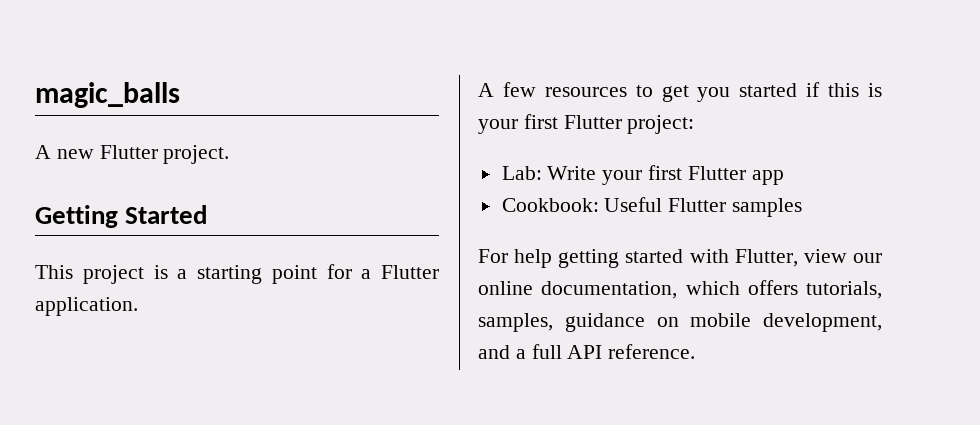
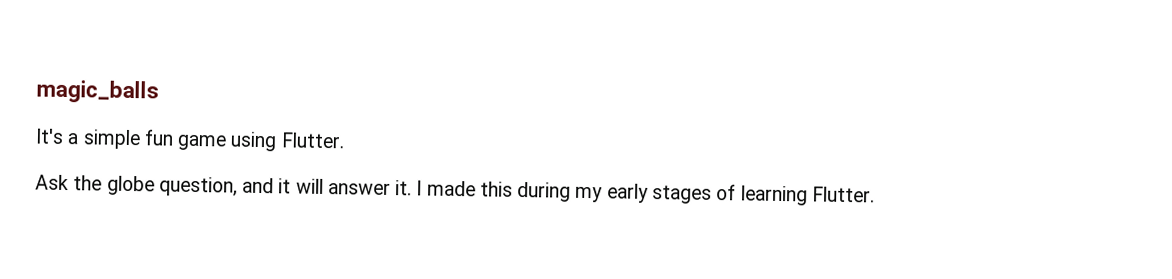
[35,145,230,164] [35,205,208,228] [35,264,439,284] [35,297,138,316] [478,82,882,102] [478,114,695,134] [501,165,784,185] [501,197,803,217] [478,249,882,268] [478,280,882,299] [478,313,882,332] [478,344,696,359] A new Flutter project. // Getting Started // This project is a starting point for a Flutter application. // A few resources to get you started if this is your first Flutter project: // Lab: Write your first Flutter app // Cookbook: Useful Flutter samples // For help getting started with Flutter, view our online documentation, which offers tutorials, samples, guidance on mobile development, and a full API reference. -> [35,128,345,152] [35,174,875,206] It's a simple fun game using Flutter. // Ask the globe question, and it will answer it. I made this during my early stages of learning Flutter.

